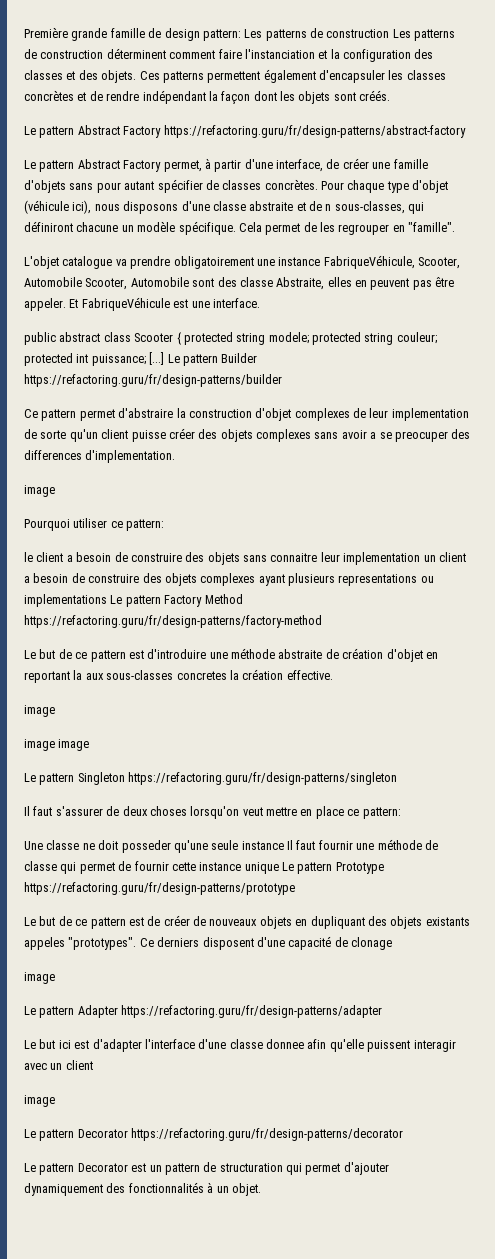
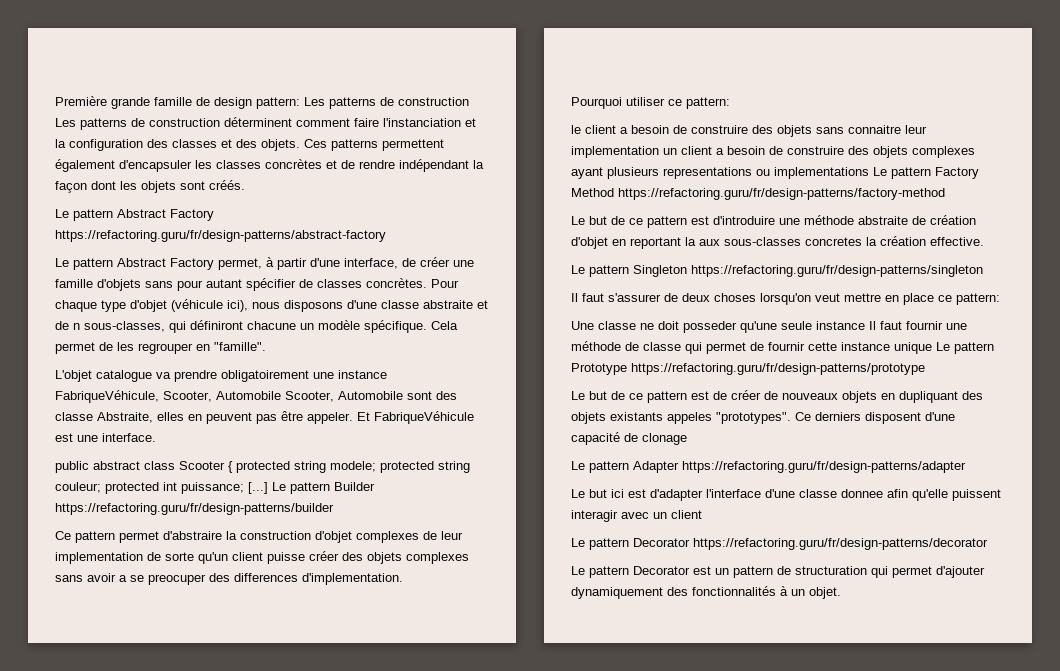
[24,485,55,497] // image -> (403, 579) none
[24,705,55,717] [24,739,90,751] // image // image image -> (984, 241) none
[24,972,55,984] // image -> (687, 439) none
[24,1095,55,1107] // image -> (702, 514) none

